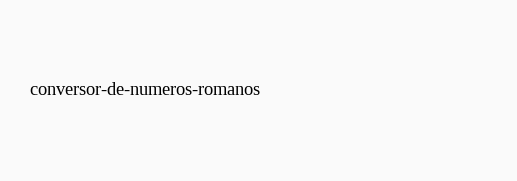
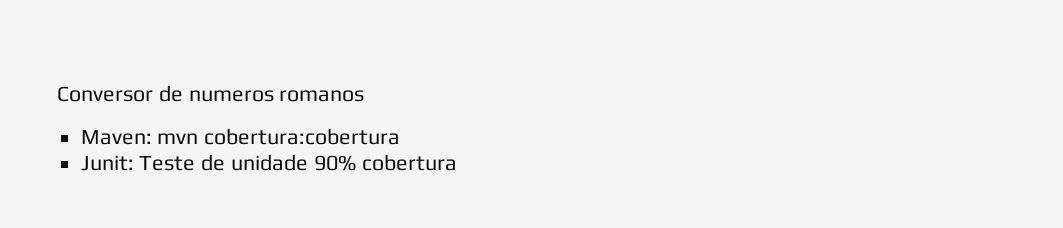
[30,82,260,95] conversor-de-numeros-romanos -> [57,85,365,102] [80,128,401,145] [80,154,457,171] Conversor de numeros romanos // Maven: mvn cobertura:cobertura // Junit: Teste de unidade 90% cobertura

